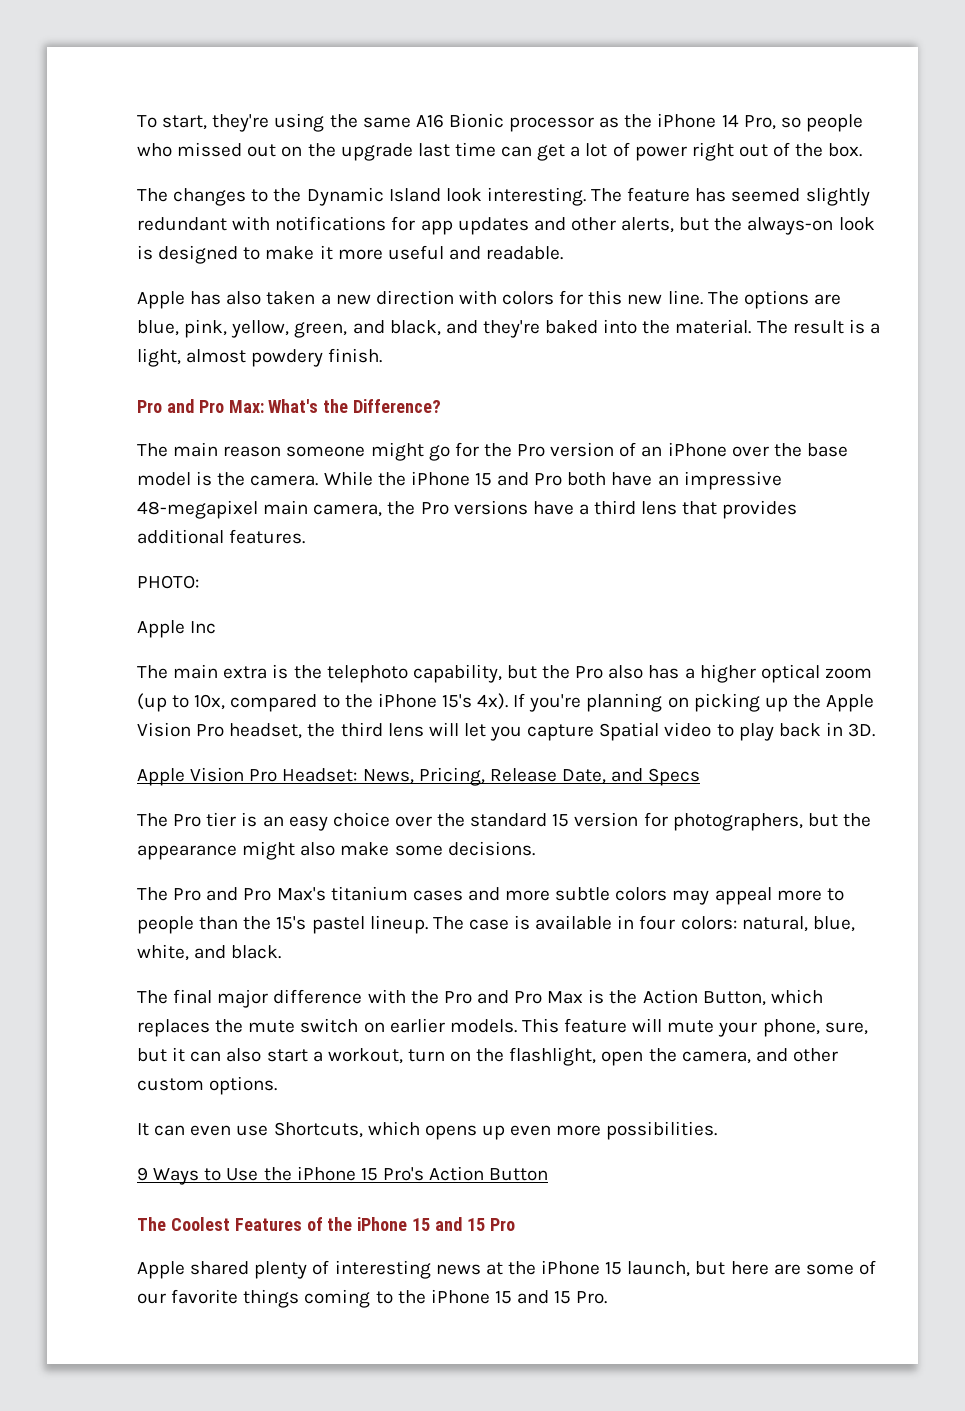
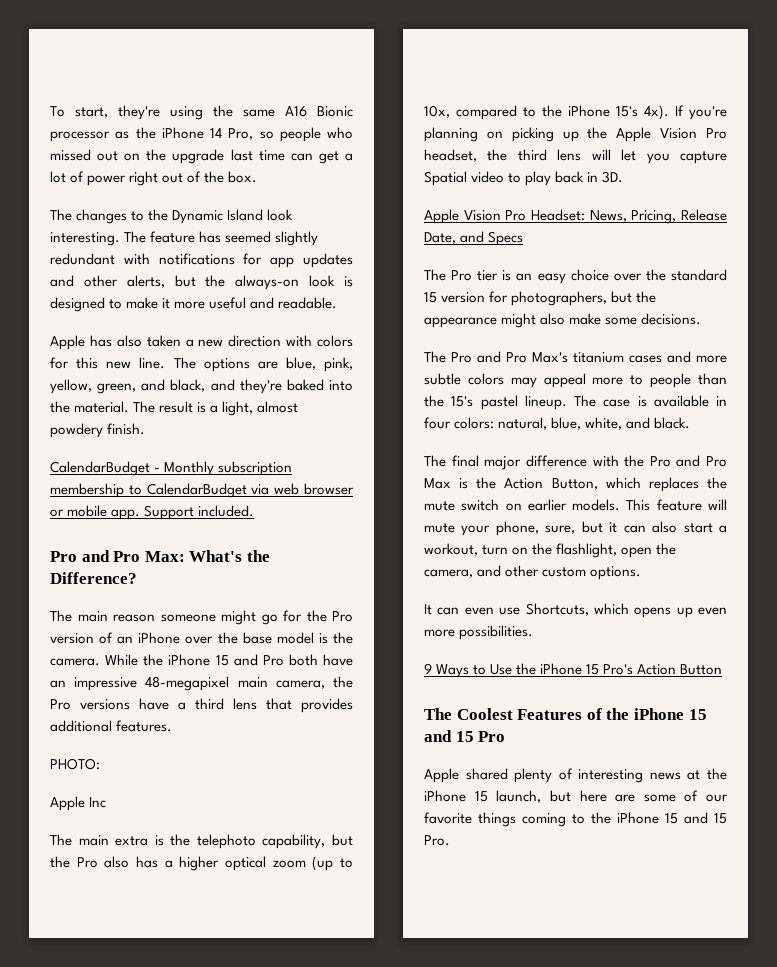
(383, 355) none -> [50,461,293,476] [50,483,354,498] [50,505,255,520] // CalendarBudget - Monthly subscription membership to CalendarBudget via web browser or mobile app. Support included.

